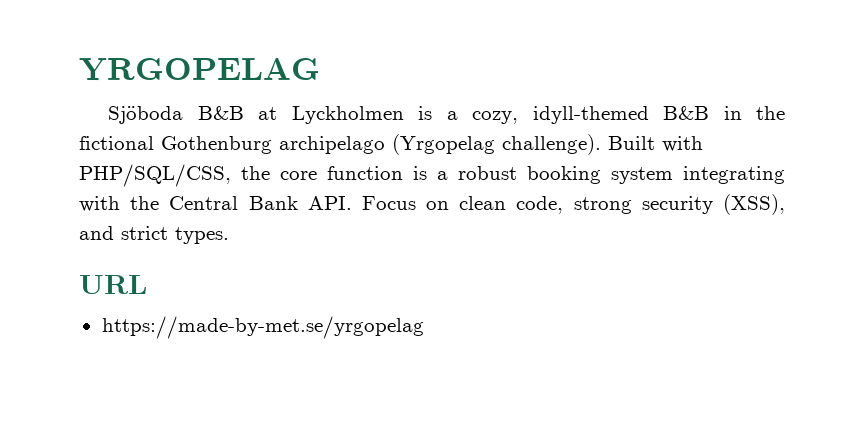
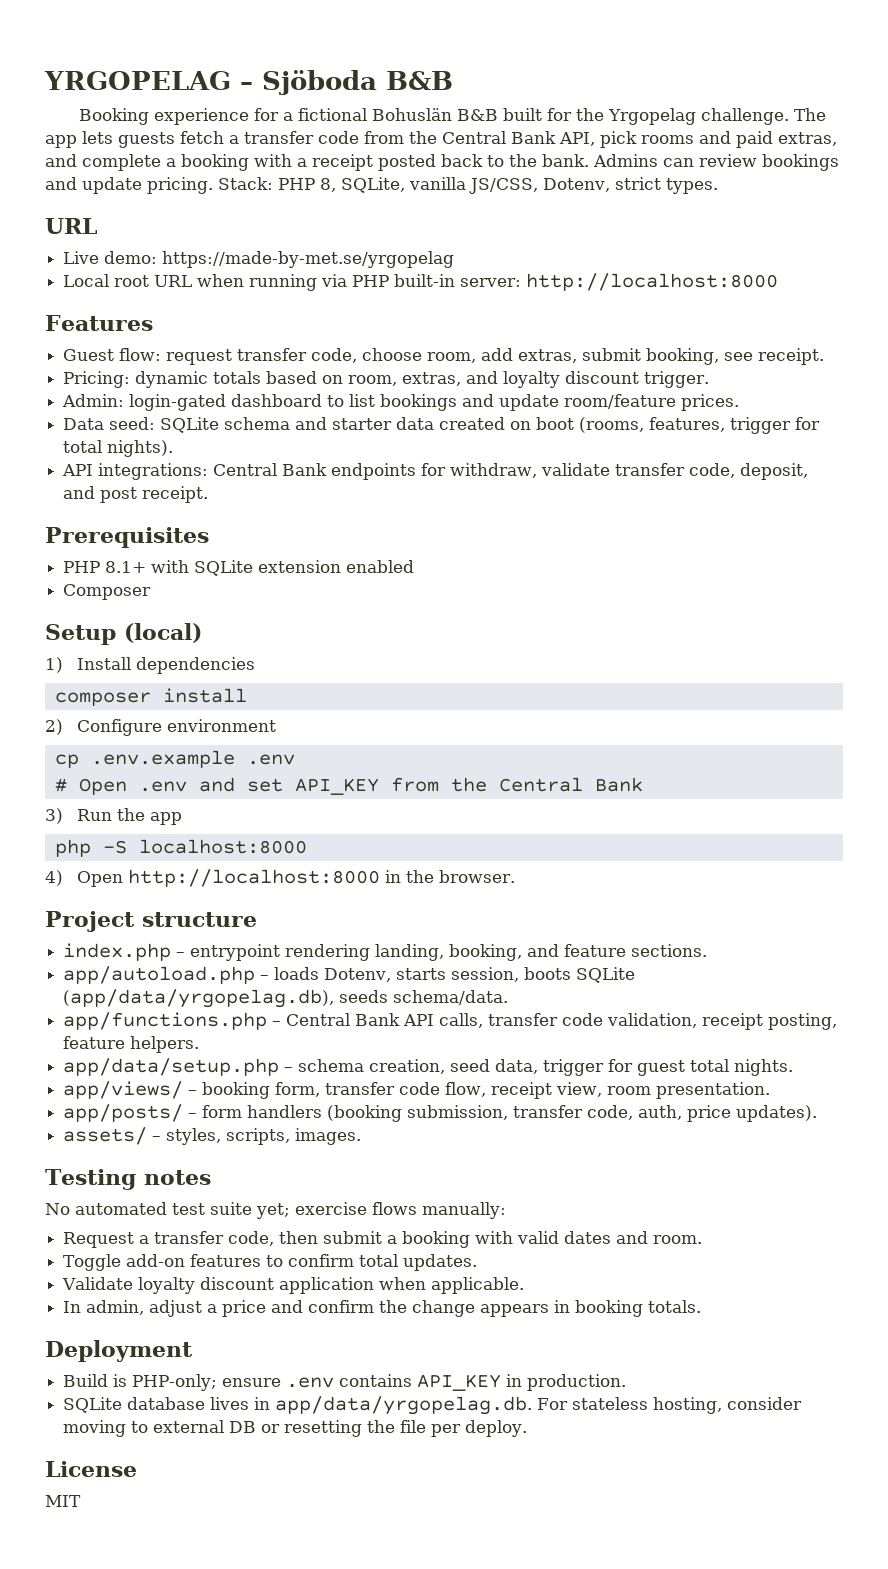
(320, 69) // -> [240,82,253,90] –
[258,106,785,124] [79,134,703,155] [79,164,785,187] [79,194,785,215] [79,226,114,240] at Lyckholmen is a cozy, idyll-themed B&B in the fictional Gothenburg archipelago (Yrgopelag challenge). Built with PHP/SQL/CSS, the core function is a robust booking system integrating with the Central Bank API. Focus on clean code, strong security (XSS), and -> [78,108,826,125] [45,131,837,148] [45,154,839,171] [45,177,610,194] // Booking experience for a fictional Bohuslän B&B built for the Yrgopelag challenge. The app lets guests fetch a transfer code from the Central Bank API, pick rooms and paid extras, and complete a booking with a receipt posted back to the bank. Admins can review bookings and update pricing. Stack: PHP 8, SQLite, vanilla JS/CSS, Dotenv,
(147, 284) none -> [63,251,158,264] Live demo:
(424, 327) none -> [63,273,779,291] [45,315,153,331] [63,348,825,365] [63,371,710,388] [62,394,740,411] [63,417,821,434] [63,440,174,457] [62,463,809,480] [63,486,209,503] [45,527,209,548] [63,560,415,576] [63,584,152,600] [45,623,202,645] [45,657,255,674] [54,688,247,706] [45,719,276,736] [54,750,295,768] [54,777,643,795] [45,808,182,825] [54,839,307,857] [45,869,515,887] [45,911,257,932] [63,943,708,961] [63,966,636,984] [63,989,509,1008] [63,1012,838,1030] [63,1036,200,1053] [63,1058,794,1076] [63,1081,771,1099] [63,1104,818,1122] [63,1127,362,1145] [45,1169,211,1190] [45,1202,506,1219] [63,1231,703,1248] [63,1254,478,1271] [62,1277,525,1294] [63,1300,702,1317] [45,1340,193,1362] [63,1374,627,1391] [63,1396,803,1415] [63,1420,528,1437] [45,1461,137,1477] [45,1495,81,1507] // Local root URL when running via PHP built-in server: http://localhost:8000 // Features // Guest flow: request transfer code, choose room, add extras, submit booking, see receipt. // Pricing: dynamic totals based on room, extras, and loyalty discount trigger. // Admin: login-gated dashboard to list bookings and update room/feature prices. // Data seed: SQLite schema and starter data created on boot (rooms, features, trigger for total nights). // API integrations: Central Bank endpoints for withdraw, validate transfer code, deposit, and post receipt. // Prerequisites // PHP 8.1+ with SQLite extension enabled // Composer // Setup (local) // 1) Install dependencies // composer install // 2) Configure environment // cp .env.example .env // # Open .env and set API_KEY from the Central Bank // 3) Run the app // php -S localhost:8000 // 4) Open http://localhost:8000 in the browser. // Project structure // index.php – entrypoint rendering landing, booking, and feature sections. // app/autoload.php – loads Dotenv, starts session, boots SQLite (app/data/yrgopelag.db), seeds schema/data. // app/functions.php – Central Bank API calls, transfer code validation, receipt posting, feature helpers. // app/data/setup.php – schema creation, seed data, trigger for guest total nights. // app/views/ – booking form, transfer code flow, receipt view, room presentation. // app/posts/ – form handlers (booking submission, transfer code, auth, price updates). // assets/ – styles, scripts, images. // Testing notes // No automated test suite yet; exercise flows manually: // Request a transfer code, then submit a booking with valid dates and room. // Toggle add-on features to confirm total updates. // Validate loyalty discount application when applicable. // In admin, adjust a price and confirm the change appears in booking totals. // Deployment // Build is PHP-only; ensure .env contains API_KEY in production. // SQLite database lives in app/data/yrgopelag.db. For stateless hosting, consider moving to external DB or resetting the file per deploy. // License // MIT

